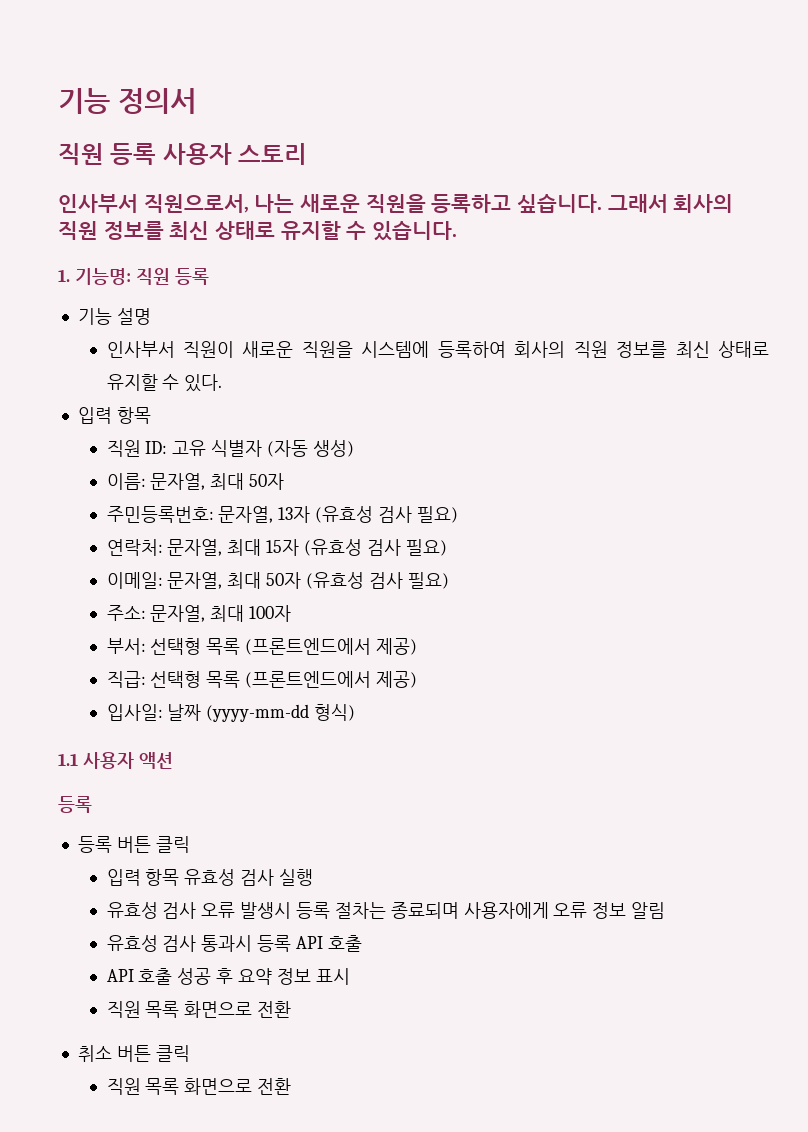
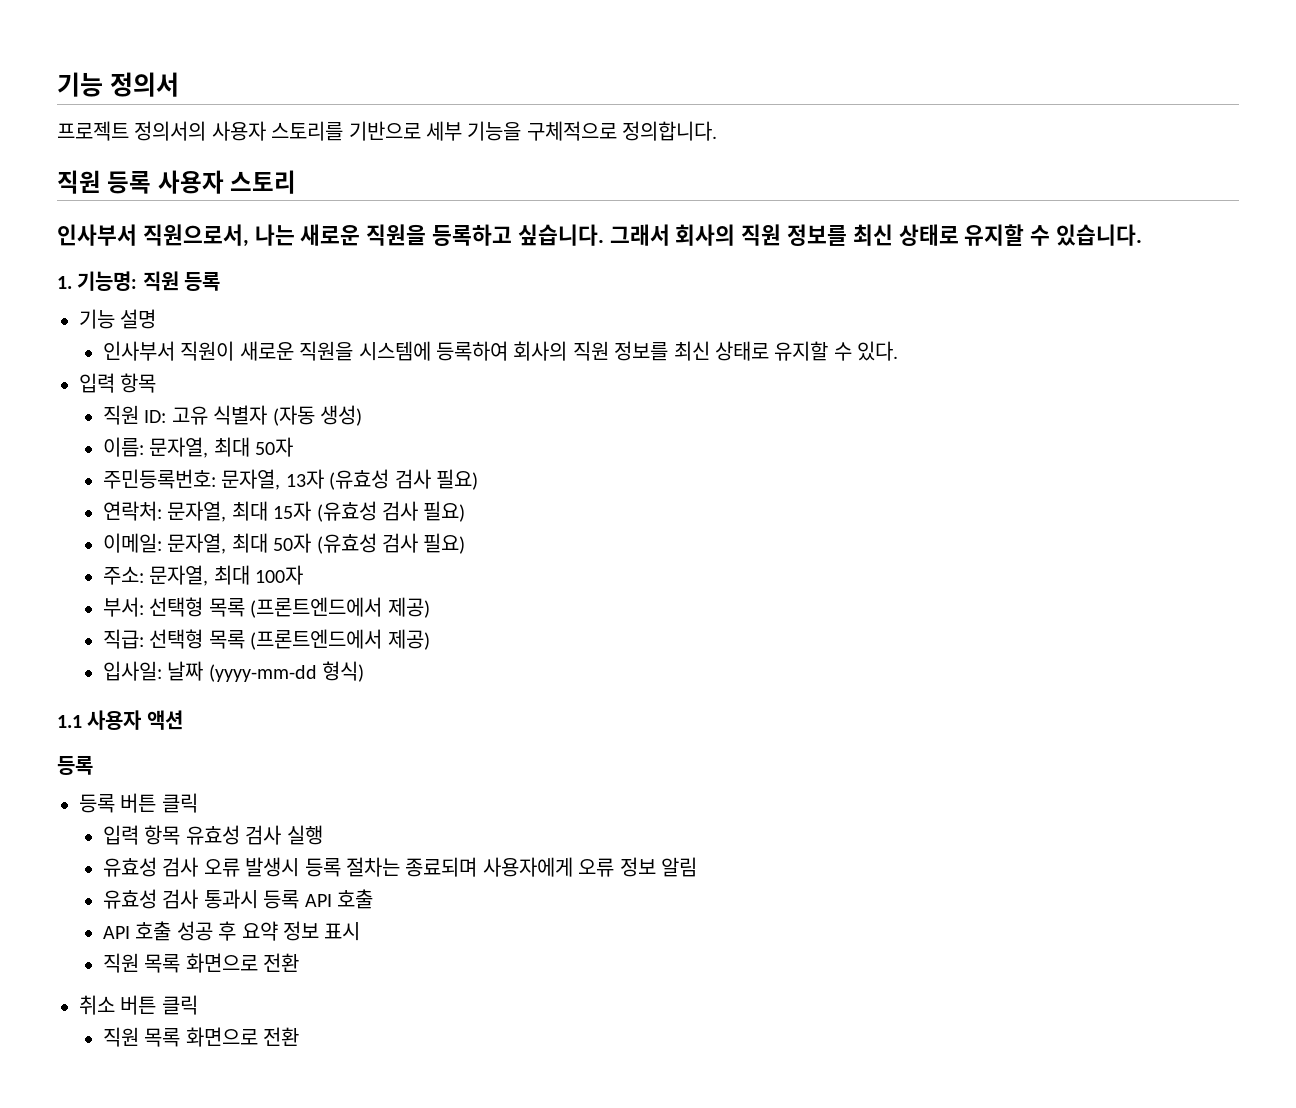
(196, 101) none -> [57,121,718,141] // 프로젝트 정의서의 사용자 스토리를 기반으로 세부 기능을 구체적으로 정의합니다.

